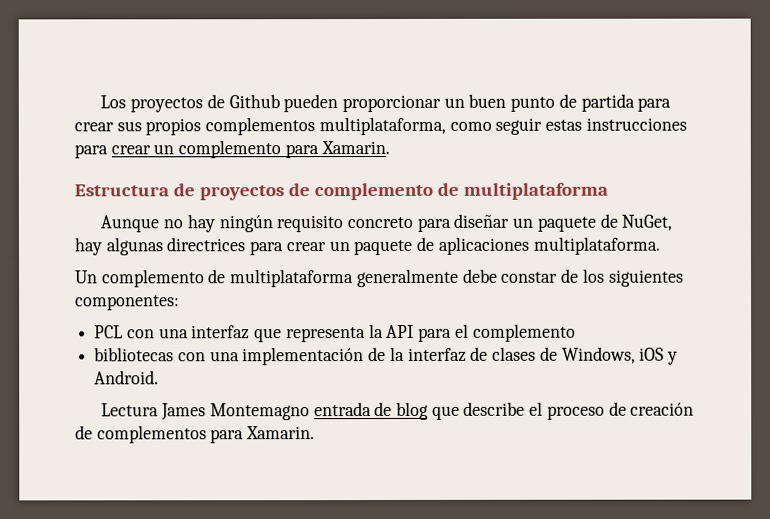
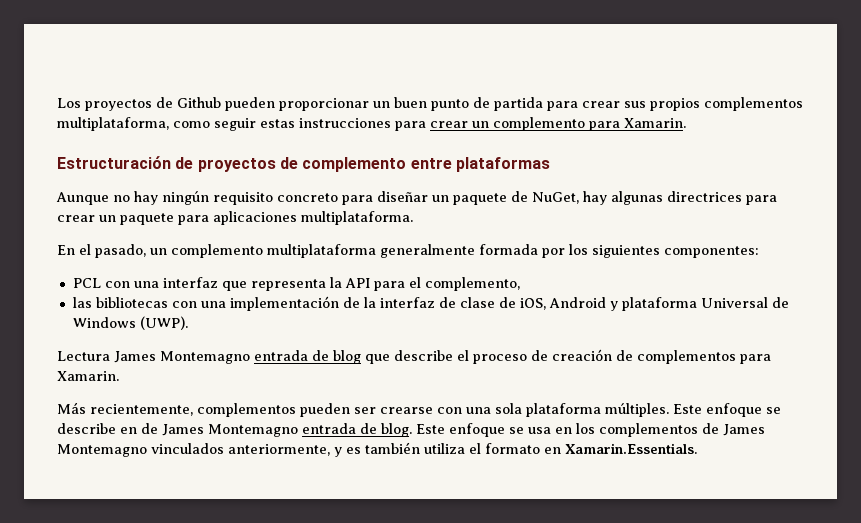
[74,184,169,197] Estructura -> [57,156,171,169] Estructuración
[436,182,608,200] de multiplataforma -> [410,157,550,172] entre plataformas
[416,236,435,251] de -> [178,215,209,225] para
[75,268,580,288] Un complemento de multiplataforma generalmente debe constar de -> [57,244,565,258] En el pasado, un complemento multiplataforma generalmente formada por
[472,323,576,342] complemento // -> [424,277,520,291] [72,297,92,308] complemento, // las
[492,346,678,365] [94,370,160,385] clases de Windows, iOS y Android. -> [459,297,789,311] [72,316,188,330] clase de iOS, Android y plataforma Universal de Windows (UWP).
(316, 433) none -> [57,402,781,417] [57,423,765,437] [57,442,697,457] // Más recientemente, complementos pueden ser crearse con una sola plataforma múltiples. Este enfoque se describe en de James Montemagno entrada de blog. Este enfoque se usa en los complementos de James Montemagno vinculados anteriormente, y es también utiliza el formato en Xamarin.Essentials.

